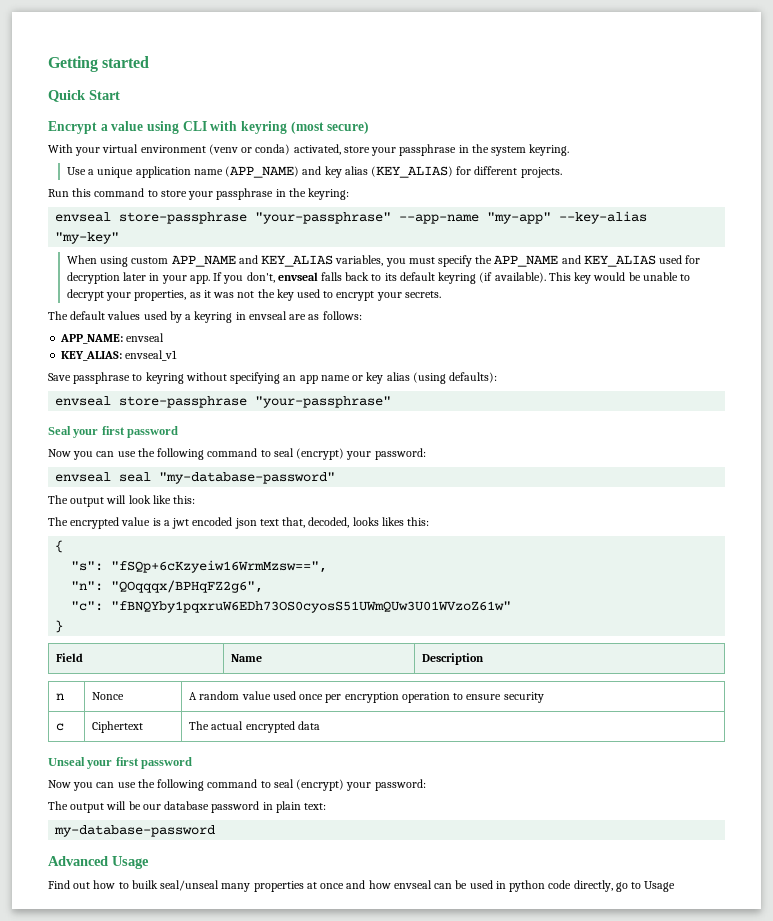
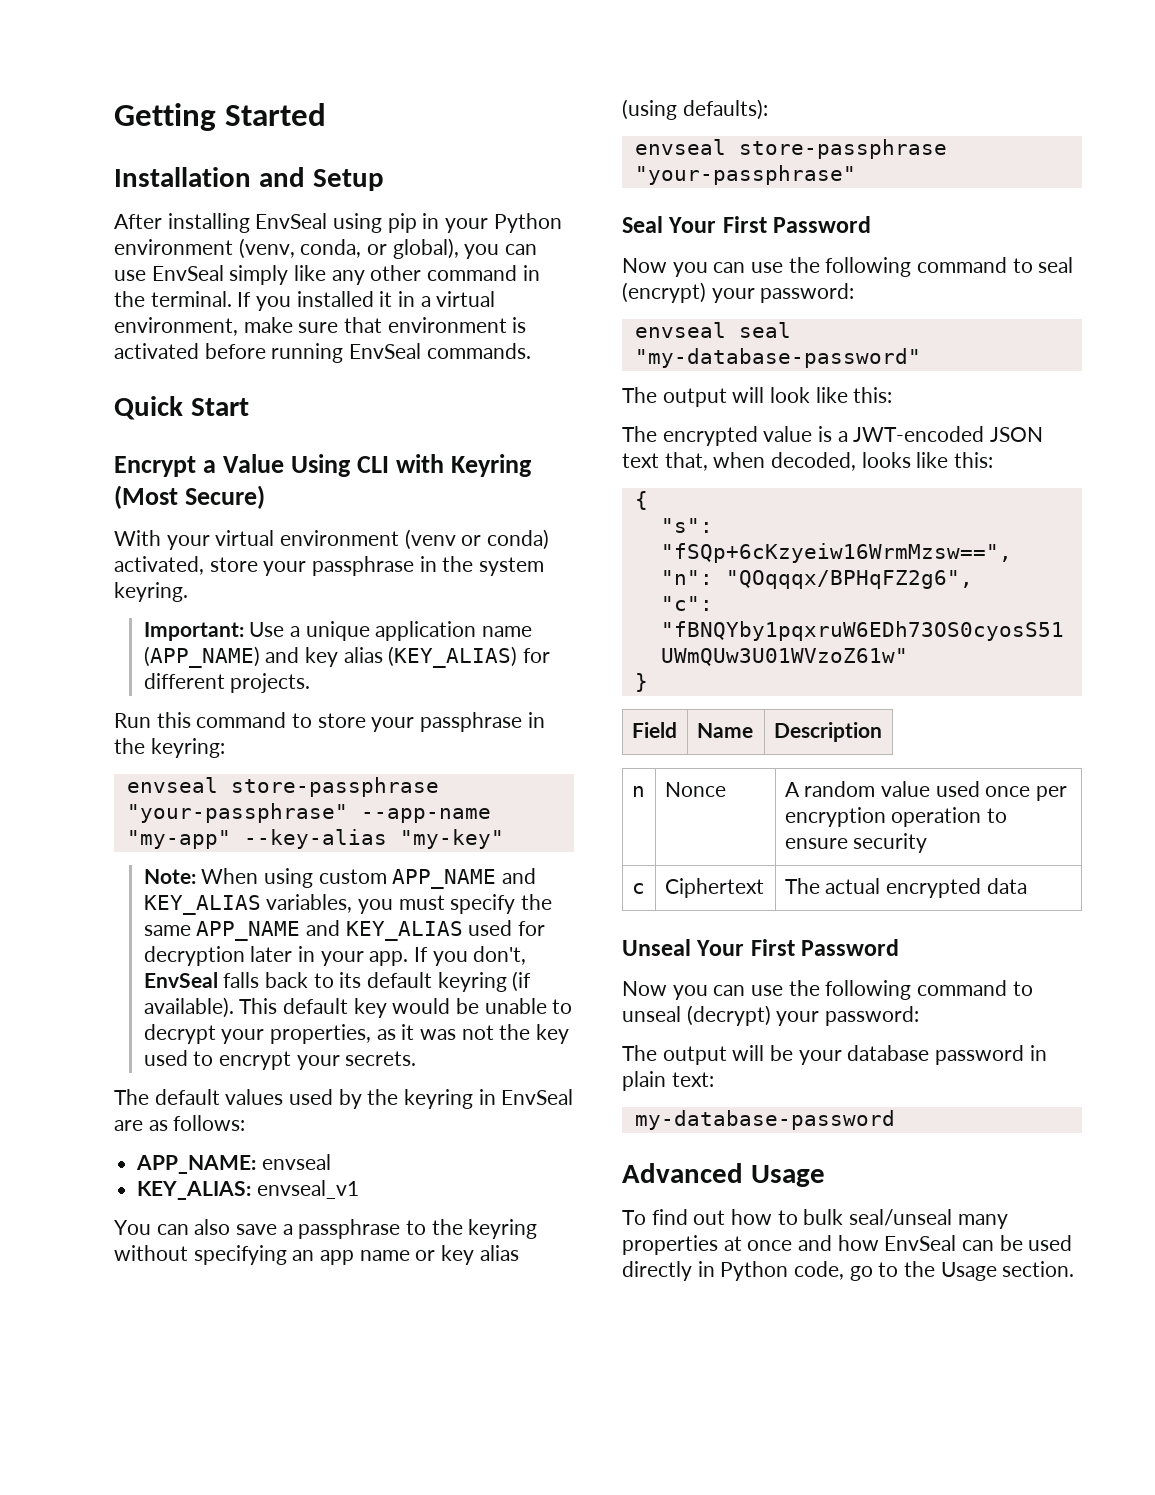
[102,56,150,68] [48,90,120,102] [48,121,370,134] started // Quick Start // Encrypt a value using CLI with keyring (most secure) -> [224,103,326,126] [114,167,384,191] [114,213,562,233] [114,238,538,259] [114,265,540,285] [114,291,496,311] [114,317,527,336] [114,343,531,363] [114,396,249,420] [114,454,533,477] [114,485,266,509] Started // Installation and Setup // After installing EnvSeal using pip in your Python environment (venv, conda, or global), you can use EnvSeal simply like any other command in the terminal. If you installed it in a virtual environment, make sure that environment is activated before running EnvSeal commands. // Quick Start // Encrypt a Value Using CLI with Keyring (Most Secure)
(570, 150) none -> [143,622,244,641] Important:
(120, 238) none -> [143,869,196,884] Note:
(493, 259) none -> [143,925,191,936] same
[277,272,318,281] envseal -> [143,972,218,988] EnvSeal
(571, 276) none -> [282,998,348,1014] default
[185,314,192,320] a -> [367,1089,399,1105] the
[248,311,287,320] envseal -> [501,1089,574,1105] EnvSeal
[48,373,71,381] Save -> [114,1219,293,1235] You can also save a
(143, 377) none -> [431,1219,463,1235] the
[73,426,179,438] your first password -> [668,216,872,233] Your First Password
[172,517,257,529] jwt encoded json -> [853,426,1044,442] JWT-encoded JSON
(306, 522) none -> [713,452,766,468] when
[381,517,404,526] likes -> [916,452,949,468] like
[87,757,193,769] [48,779,345,791] your first password // Now you can use the following command to seal (encrypt) -> [696,939,900,956] [622,980,1033,1000] [622,1005,771,1026] Your First Password // Now you can use the following command to unseal (decrypt)
[142,804,161,810] our -> [798,1050,842,1065] your
[48,880,70,889] Find -> [622,1209,688,1225] To find
[131,880,158,889] builk -> [803,1209,844,1225] bulk
[393,880,432,889] envseal -> [884,1235,957,1251] EnvSeal
[495,880,676,892] in python code directly, go to Usage -> [622,1261,1075,1281] directly in Python code, go to the Usage section.

